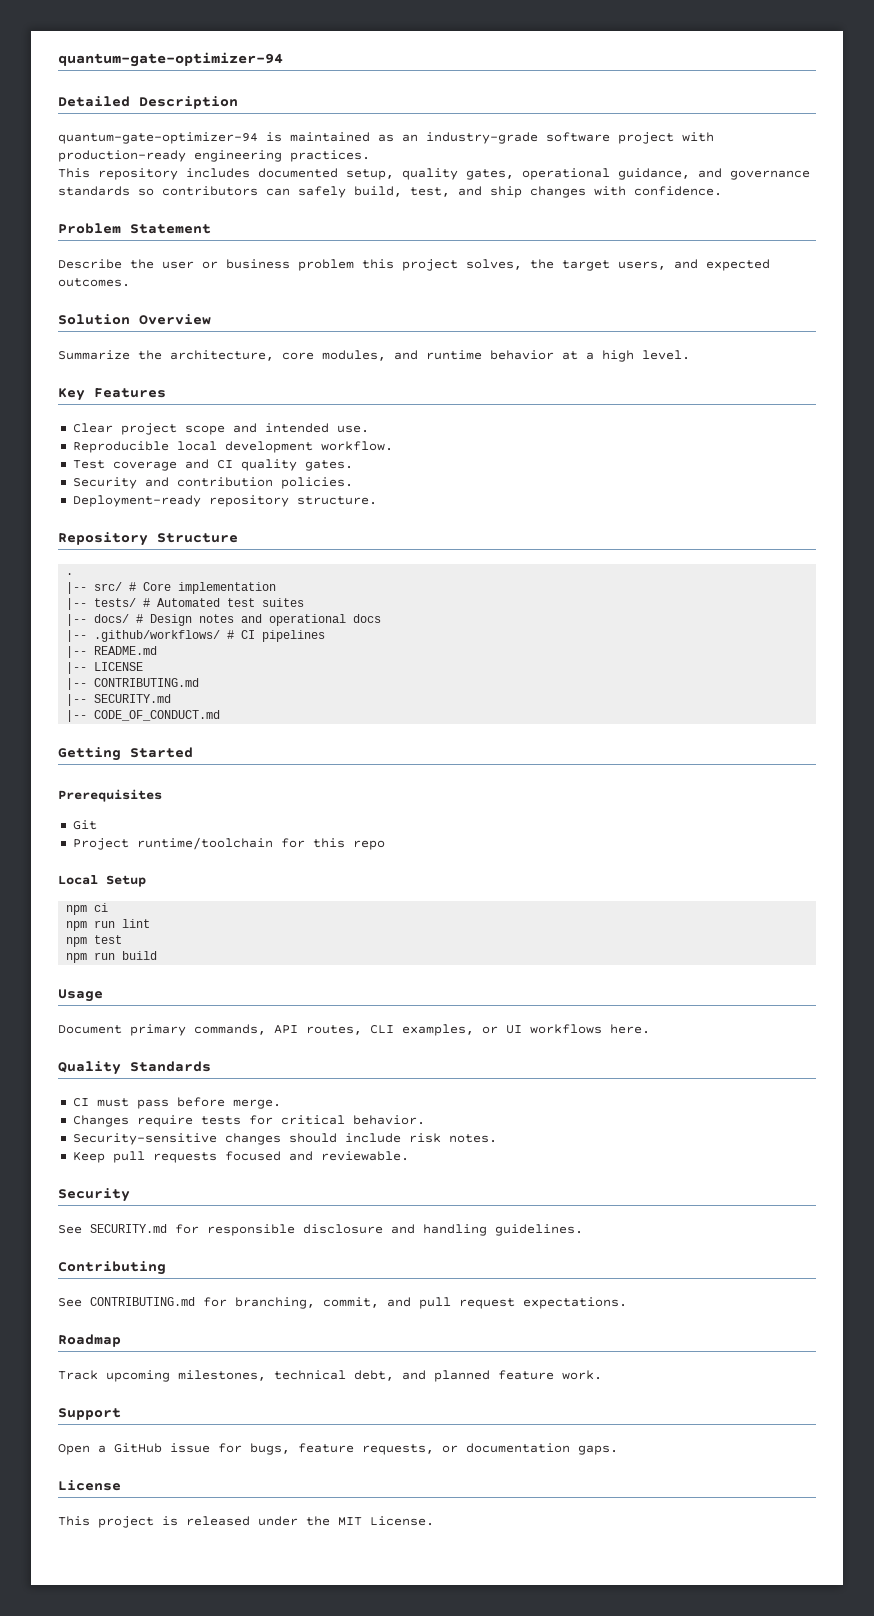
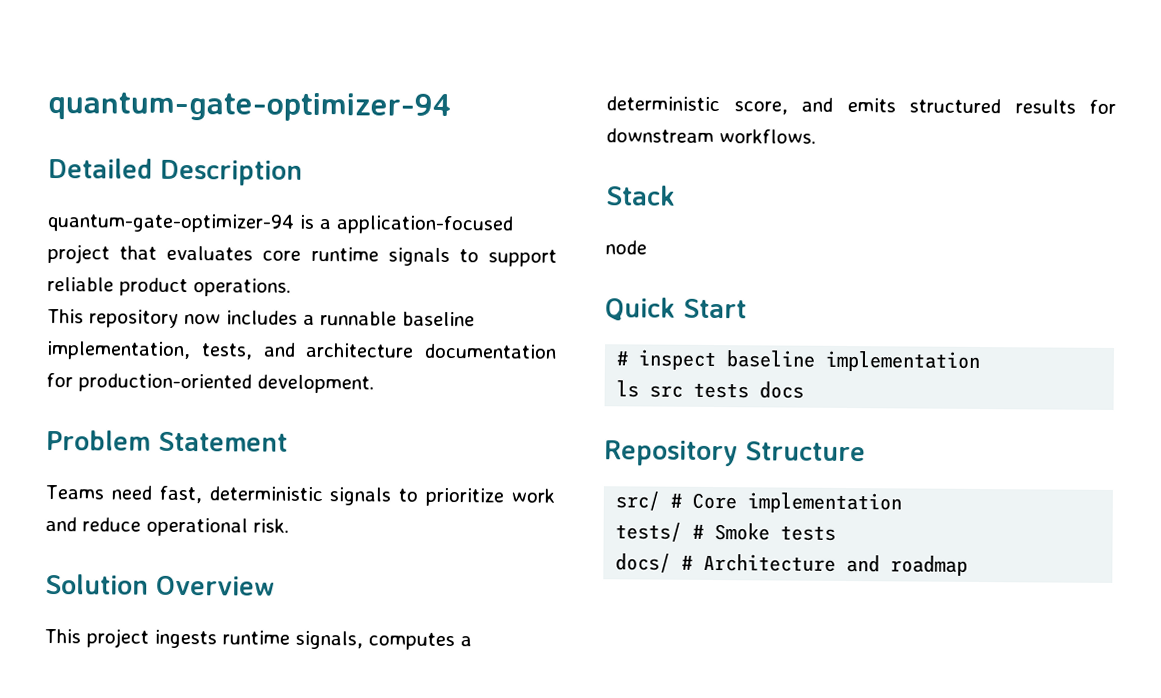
[290,132,714,144] [58,150,370,162] [58,168,810,180] [58,186,722,198] [58,223,211,234] [58,259,770,271] [58,278,130,287] [58,314,211,325] [58,350,690,362] [58,388,166,401] [72,423,369,435] [72,441,393,453] [72,459,353,471] [72,477,353,489] [72,495,377,507] maintained as an industry-grade software project with production-ready engineering practices. // This repository includes documented setup, quality gates, operational guidance, and governance standards so contributors can safely build, test, and ship changes with confidence. // Problem Statement // Describe the user or business problem this project solves, the target users, and expected outcomes. // Solution Overview // Summarize the architecture, core modules, and runtime behavior at a high level. // Key Features // Clear project scope and intended use. // Reproducible local development workflow. // Test coverage and CI quality gates. // Security and contribution policies. // Deployment-ready repository structure. -> [319,215,513,235] [47,243,557,267] [47,276,291,297] [47,308,475,328] [46,340,557,361] [46,372,374,394] [46,429,288,452] [45,484,555,507] [45,516,289,537] [45,573,275,596] [44,628,472,651] [606,96,1116,115] [606,128,816,144] [606,185,676,206] [605,240,647,255] [605,297,747,322] [616,349,981,373] [616,380,805,399] a application-focused project that evaluates core runtime signals to support reliable product operations. // This repository now includes a runnable baseline implementation, tests, and architecture documentation for production-oriented development. // Problem Statement // Teams need fast, deterministic signals to prioritize work and reduce operational risk. // Solution Overview // This project ingests runtime signals, computes a deterministic score, and emits structured results for downstream workflows. // Stack // node // Quick Start // # inspect baseline implementation // ls src tests docs
[66,573,74,575] [66,582,88,594] . // |-- -> (866, 451) none
[66,598,88,610] |-- -> (903, 503) none
[157,598,305,607] [66,614,382,626] [66,630,326,642] [66,646,158,658] [66,662,144,674] [66,678,200,690] [66,694,172,706] [66,710,221,722] [58,747,193,761] [58,789,162,802] [72,820,97,830] [72,837,385,850] [58,875,146,887] [66,903,109,915] [66,919,151,931] [66,935,123,947] [66,951,158,963] [58,989,103,1002] [58,1024,650,1036] [58,1061,211,1075] [72,1097,281,1109] [72,1115,425,1127] [72,1133,497,1145] [72,1151,409,1163] [58,1188,130,1202] [58,1224,583,1236] [58,1261,166,1275] [58,1297,627,1309] [58,1334,121,1347] [58,1370,602,1382] [58,1408,121,1420] [58,1443,618,1455] [58,1480,121,1491] [58,1516,434,1528] Automated test suites // |-- docs/ # Design notes and operational docs // |-- .github/workflows/ # CI pipelines // |-- README.md // |-- LICENSE // |-- CONTRIBUTING.md // |-- SECURITY.md // |-- CODE_OF_CONDUCT.md // Getting Started // Prerequisites // Git // Project runtime/toolchain for this repo // Local Setup // npm ci // npm run lint // npm test // npm run build // Usage // Document primary commands, API routes, CLI examples, or UI workflows here. // Quality Standards // CI must pass before merge. // Changes require tests for critical behavior. // Security-sensitive changes should include risk notes. // Keep pull requests focused and reviewable. // Security // See SECURITY.md for responsible disclosure and handling guidelines. // Contributing // See CONTRIBUTING.md for branching, commit, and pull request expectations. // Roadmap // Track upcoming milestones, technical debt, and planned feature work. // Support // Open a GitHub issue for bugs, feature requests, or documentation gaps. // License // This project is released under the MIT License. -> [714,523,837,541] [615,553,969,576] Smoke tests // docs/ # Architecture and roadmap

